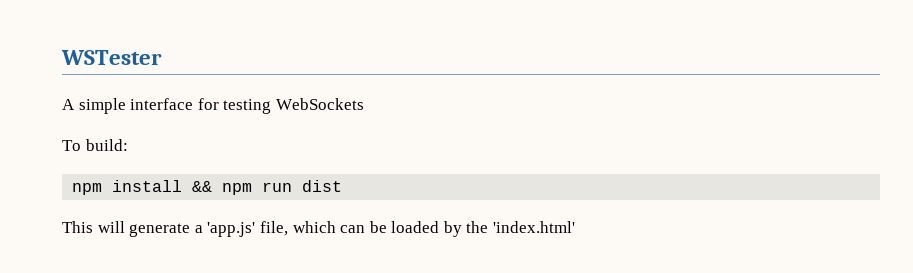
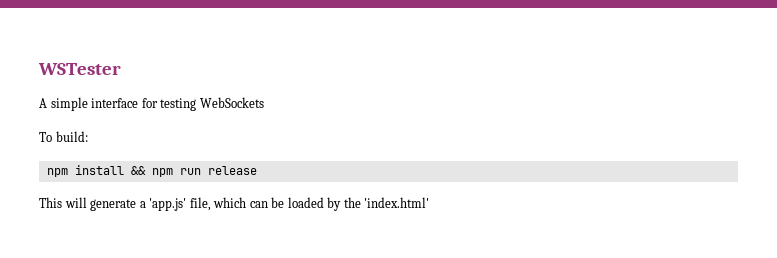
[302,180,343,192] dist -> [207,166,257,175] release

